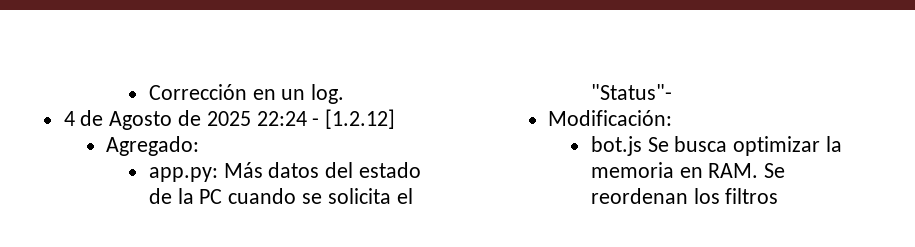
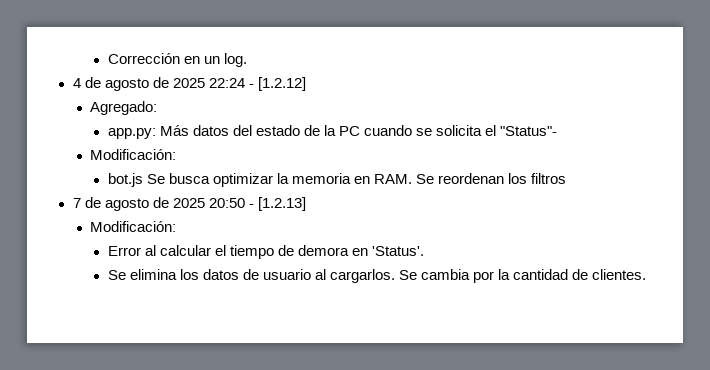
[109,111,173,130] Agosto -> [104,78,149,91] agosto
(779, 196) none -> [72,197,306,211] [90,221,177,232] [107,245,425,259] [107,269,647,283] // 7 de agosto de 2025 20:50 - [1.2.13] // Modificación: // Error al calcular el tiempo de demora en 'Status'. // Se elimina los datos de usuario al cargarlos. Se cambia por la cantidad de clientes.

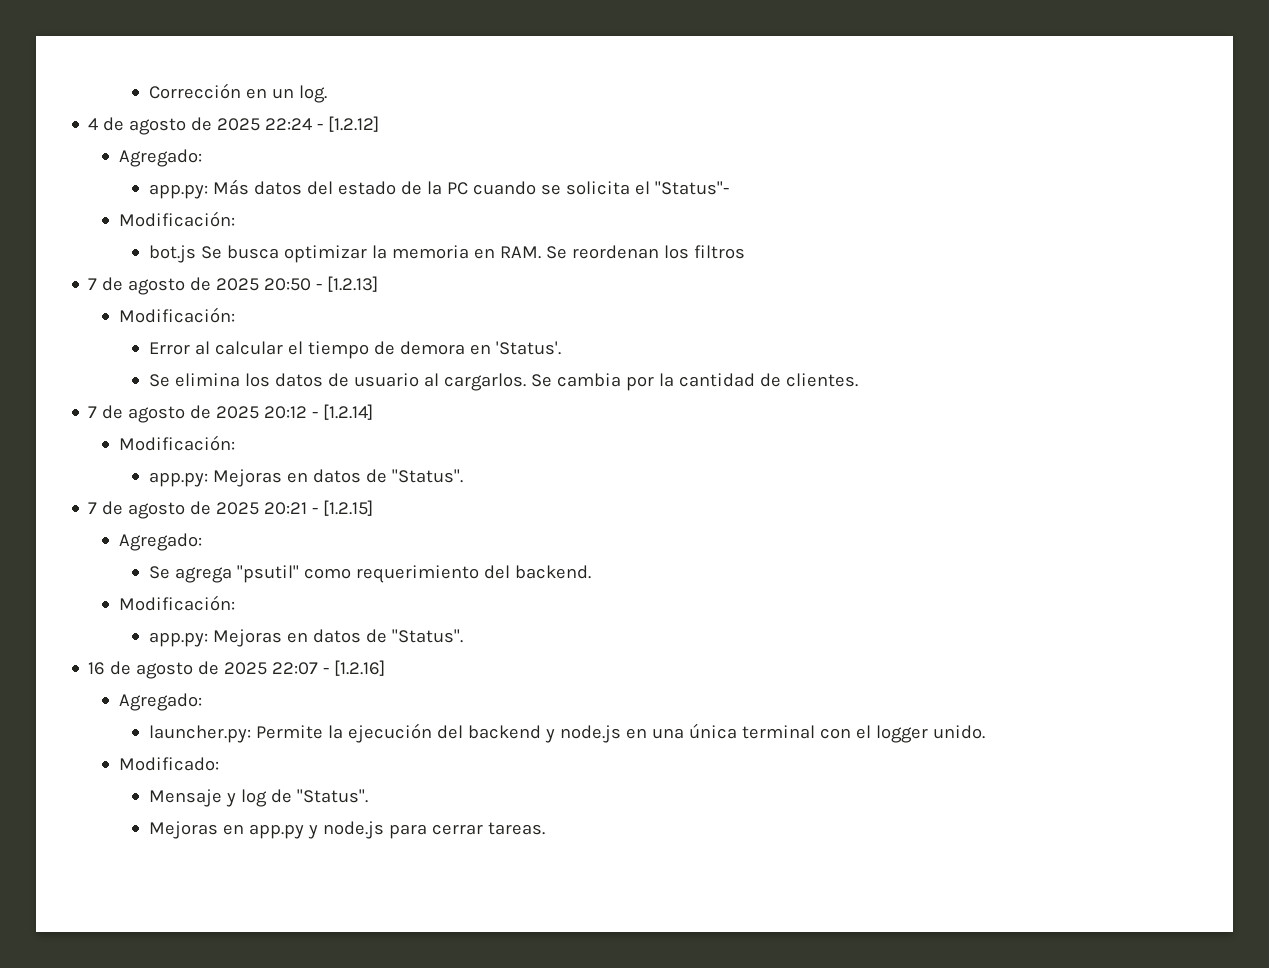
(647, 274) none -> [88,404,374,423] [118,435,235,451] [148,469,463,487] [88,500,374,519] [118,533,202,551] [148,565,591,583] [118,595,235,611] [148,629,463,647] [88,660,386,679] [118,693,202,711] [148,723,985,743] [118,757,219,771] [148,789,368,807] [148,821,545,839] // 7 de agosto de 2025 20:12 - [1.2.14] // Modificación: // app.py: Mejoras en datos de "Status". // 7 de agosto de 2025 20:21 - [1.2.15] // Agregado: // Se agrega "psutil" como requerimiento del backend. // Modificación: // app.py: Mejoras en datos de "Status". // 16 de agosto de 2025 22:07 - [1.2.16] // Agregado: // launcher.py: Permite la ejecución del backend y node.js en una única terminal con el logger unido. // Modificado: // Mensaje y log de "Status". // Mejoras en app.py y node.js para cerrar tareas.

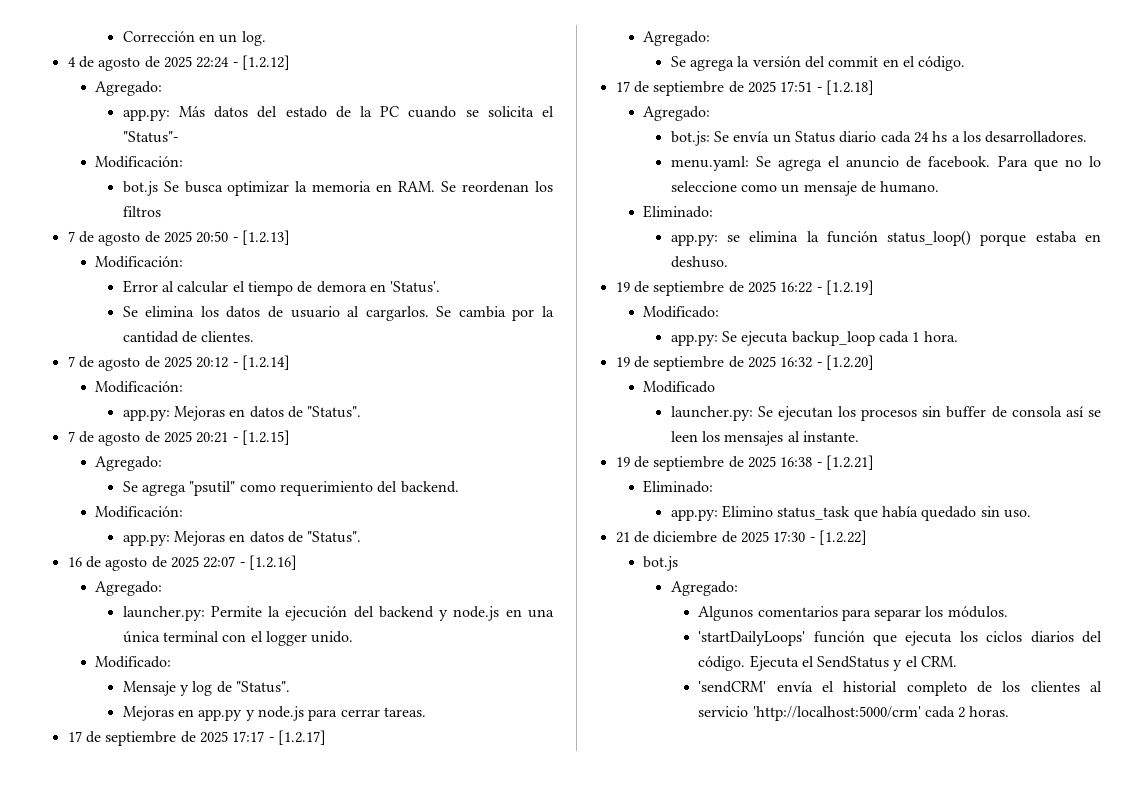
(545, 828) none -> [67,730,326,746] [643,31,711,46] [670,56,966,71] [615,80,874,96] [643,106,711,121] [670,131,1088,146] [670,156,1101,171] [670,181,940,196] [643,205,714,218] [670,230,1101,246] [670,256,728,268] [615,280,874,296] [643,306,720,318] [670,331,958,346] [615,355,874,371] [643,381,716,393] [670,406,1101,421] [670,431,859,446] [615,455,874,471] [643,480,714,493] [670,505,1031,521] [615,530,867,545] [643,556,679,571] [670,581,738,596] [698,606,1008,621] [698,631,1102,646] [698,655,958,671] [698,681,1102,696] [698,706,1010,721] // 17 de septiembre de 2025 17:17 - [1.2.17] // Agregado: // Se agrega la versión del commit en el código. // 17 de septiembre de 2025 17:51 - [1.2.18] // Agregado: // bot.js: Se envía un Status diario cada 24 hs a los desarrolladores. // menu.yaml: Se agrega el anuncio de facebook. Para que no lo seleccione como un mensaje de humano. // Eliminado: // app.py: se elimina la función status_loop() porque estaba en deshuso. // 19 de septiembre de 2025 16:22 - [1.2.19] // Modificado: // app.py: Se ejecuta backup_loop cada 1 hora. // 19 de septiembre de 2025 16:32 - [1.2.20] // Modificado // launcher.py: Se ejecutan los procesos sin buffer de consola así se leen los mensajes al instante. // 19 de septiembre de 2025 16:38 - [1.2.21] // Eliminado: // app.py: Elimino status_task que había quedado sin uso. // 21 de diciembre de 2025 17:30 - [1.2.22] // bot.js // Agregado: // Algunos comentarios para separar los módulos. // 'startDailyLoops' función que ejecuta los ciclos diarios del código. Ejecuta el SendStatus y el CRM. // 'sendCRM' envía el historial completo de los clientes al servicio 'http://localhost:5000/crm' cada 2 horas.

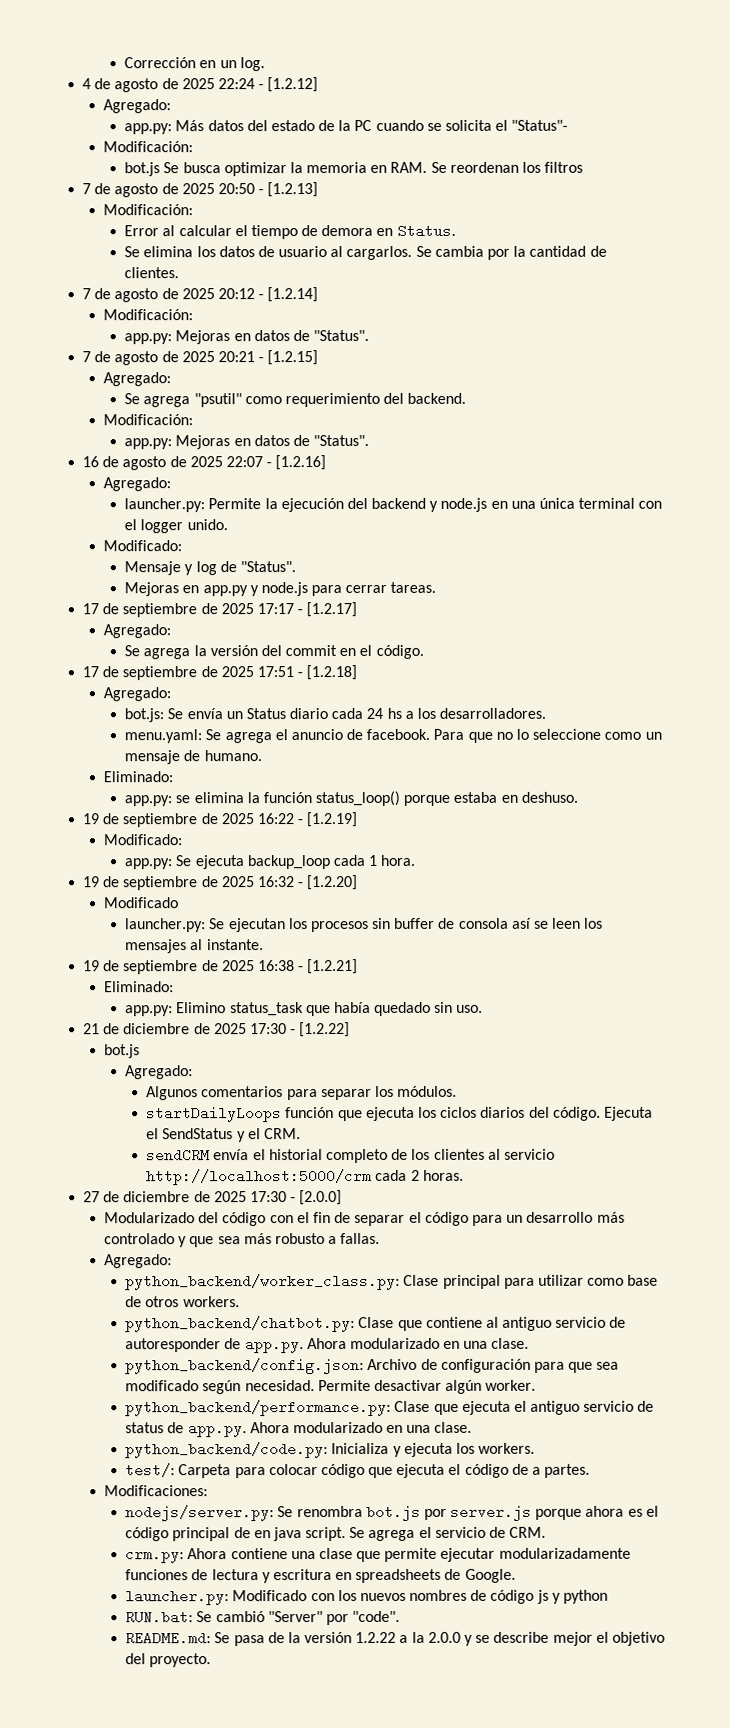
[390,281,441,293] 'Status'. -> [396,223,456,238] Status.
[698,631,806,646] 'startDailyLoops' -> [146,1106,283,1123] startDailyLoops
[698,681,767,693] 'sendCRM' -> [146,1148,211,1163] sendCRM
[752,706,921,721] 'http://localhost:5000/crm' -> [146,1168,373,1186] http://localhost:5000/crm
(1010, 711) none -> [83,1190,343,1206] [104,1211,625,1227] [104,1232,381,1248] [104,1254,173,1269] [125,1273,659,1291] [125,1296,240,1308] [125,1316,627,1333] [125,1337,530,1354] [125,1358,620,1375] [125,1379,537,1395] [125,1399,655,1417] [125,1421,473,1438] [125,1442,536,1459] [125,1463,591,1479] [104,1485,209,1497] [125,1504,659,1522] [125,1526,547,1542] [125,1547,631,1564] [125,1568,516,1584] [125,1589,609,1606] [125,1610,401,1626] [125,1631,665,1647] [125,1653,212,1668] // 27 de diciembre de 2025 17:30 - [2.0.0] // Modularizado del código con el fin de separar el código para un desarrollo más controlado y que sea más robusto a fallas. // Agregado: // python_backend/worker_class.py: Clase principal para utilizar como base de otros workers. // python_backend/chatbot.py: Clase que contiene al antiguo servicio de autoresponder de app.py. Ahora modularizado en una clase. // python_backend/config.json: Archivo de configuración para que sea modificado según necesidad. Permite desactivar algún worker. // python_backend/performance.py: Clase que ejecuta el antiguo servicio de status de app.py. Ahora modularizado en una clase. // python_backend/code.py: Inicializa y ejecuta los workers. // test/: Carpeta para colocar código que ejecuta el código de a partes. // Modificaciones: // nodejs/server.py: Se renombra bot.js por server.js porque ahora es el código principal de en java script. Se agrega el servicio de CRM. // crm.py: Ahora contiene una clase que permite ejecutar modularizadamente funciones de lectura y escritura en spreadsheets de Google. // launcher.py: Modificado con los nuevos nombres de código js y python // RUN.bat: Se cambió "Server" por "code". // README.md: Se pasa de la versión 1.2.22 a la 2.0.0 y se describe mejor el objetivo del proyecto.

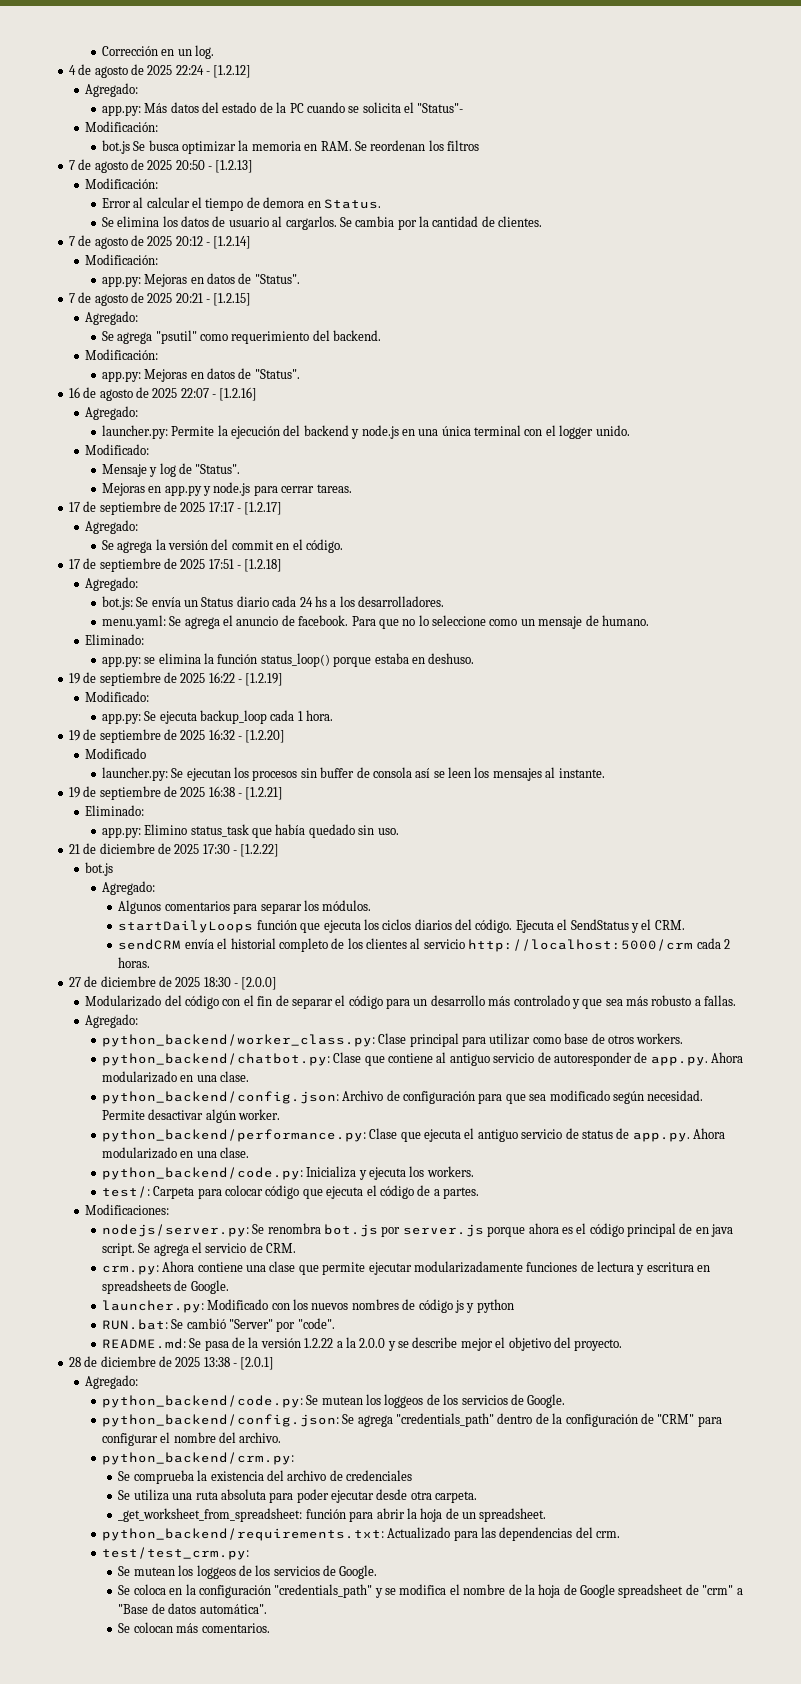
[249,1191,287,1203] 17:30 -> [203,977,231,987] 18:30
(212, 1660) none -> [68,1356,275,1370] [85,1375,139,1389] [101,1394,566,1408] [101,1413,722,1427] [101,1432,282,1446] [101,1452,294,1465] [118,1470,413,1484] [118,1489,478,1503] [118,1508,547,1522] [101,1527,621,1541] [101,1547,249,1560] [118,1565,378,1579] [118,1584,743,1598] [118,1603,267,1614] [118,1622,270,1633] // 28 de diciembre de 2025 13:38 - [2.0.1] // Agregado: // python_backend/code.py: Se mutean los loggeos de los servicios de Google. // python_backend/config.json: Se agrega "credentials_path" dentro de la configuración de "CRM" para configurar el nombre del archivo. // python_backend/crm.py: // Se comprueba la existencia del archivo de credenciales // Se utiliza una ruta absoluta para poder ejecutar desde otra carpeta. // _get_worksheet_from_spreadsheet: función para abrir la hoja de un spreadsheet. // python_backend/requirements.txt: Actualizado para las dependencias del crm. // test/test_crm.py: // Se mutean los loggeos de los servicios de Google. // Se coloca en la configuración "credentials_path" y se modifica el nombre de la hoja de Google spreadsheet de "crm" a "Base de datos automática". // Se colocan más comentarios.

